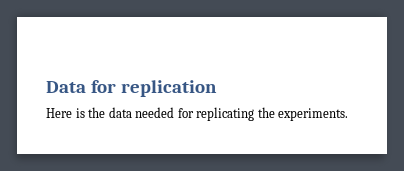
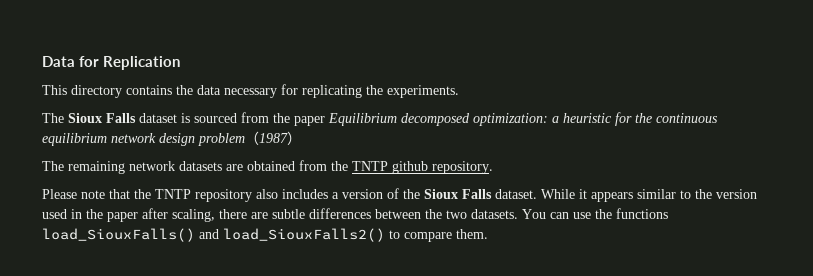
[120,80,217,97] [46,108,85,118] replication // Here is -> [103,56,180,70] [42,85,172,98] Replication // This directory contains
[135,107,175,118] needed -> [224,88,277,98] necessary
(349, 114) none -> [42,112,718,126] [42,131,301,146] [42,160,493,174] [42,188,757,202] [42,208,668,222] [42,228,488,242] // The Sioux Falls dataset is sourced from the paper Equilibrium decomposed optimization: a heuristic for the continuous equilibrium network design problem（1987） // The remaining network datasets are obtained from the TNTP github repository. // Please note that the TNTP repository also includes a version of the Sioux Falls dataset. While it appears similar to the version used in the paper after scaling, there are subtle differences between the two datasets. You can use the functions load_SiouxFalls() and load_SiouxFalls2() to compare them.

